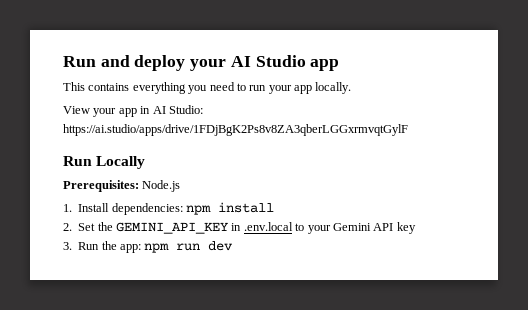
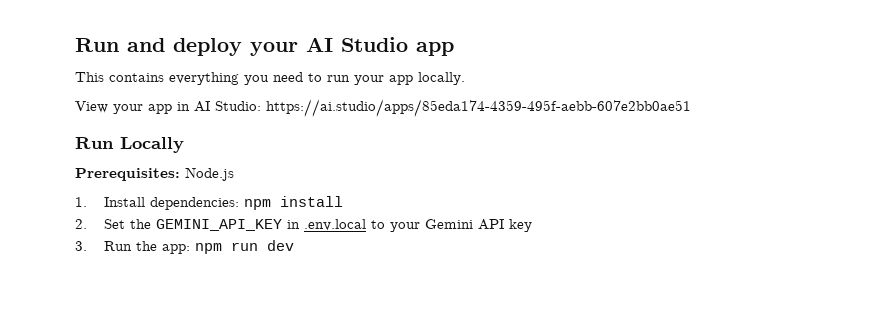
[63,124,408,136] https://ai.studio/apps/drive/1FDjBgK2Ps8v8ZA3qberLGGxrmvqtGylF -> [266,99,691,117] https://ai.studio/apps/85eda174-4359-495f-aebb-607e2bb0ae51

